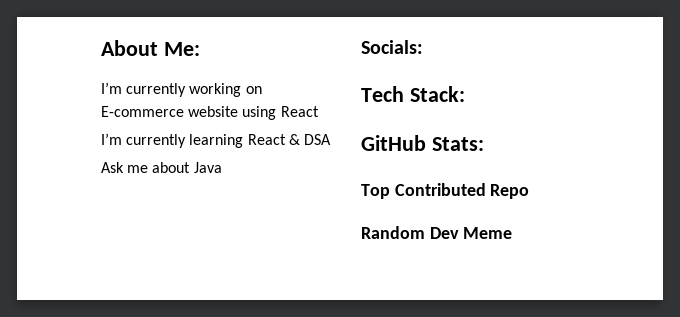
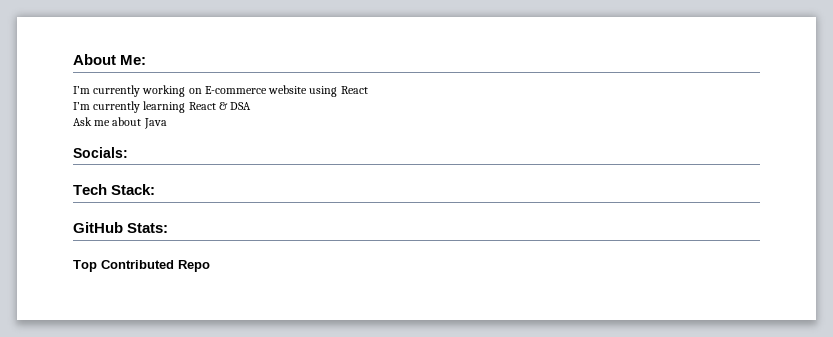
[361,226,513,239] // Random Dev Meme -> (210, 266) none

